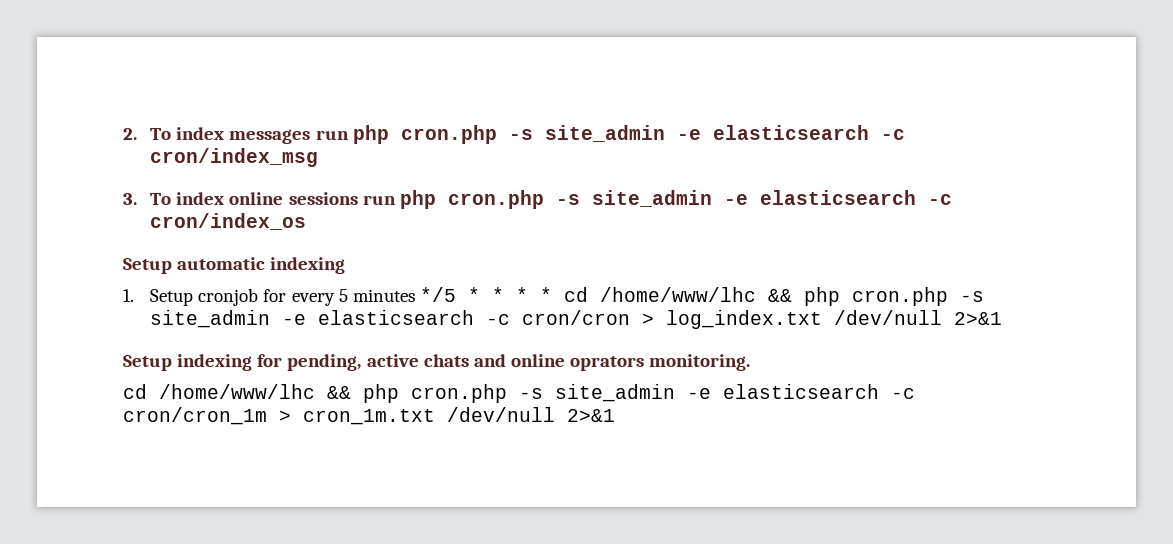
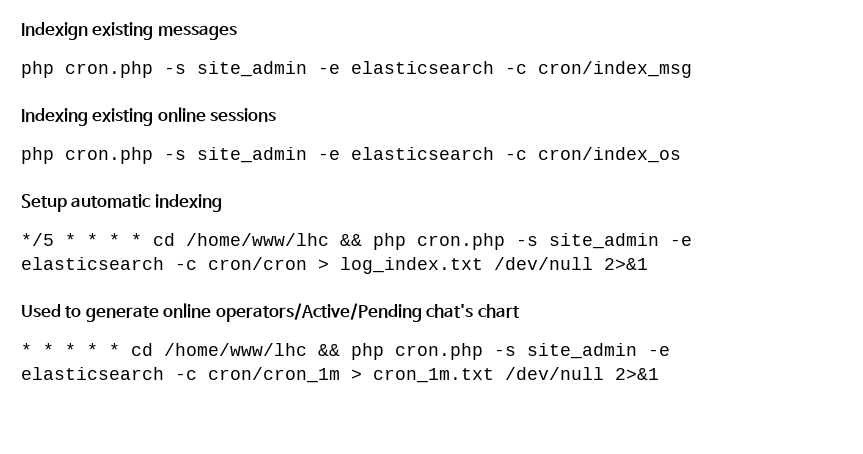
[123,127,225,140] 2. To index -> [21,22,154,40] Indexign existing
[315,130,349,140] run -> (237, 32) //
[123,192,225,205] 3. To index -> [21,108,154,126] Indexing existing
[362,195,396,205] run -> (277, 115) //
[123,288,415,306] 1. Setup cronjob for every 5 minutes -> (222, 203) none
[123,354,751,371] Setup indexing for pending, active chats and online oprators monitoring. // -> [21,303,520,322] [21,343,120,356] Used to generate online operators/Active/Pending chat's chart // * * * * *

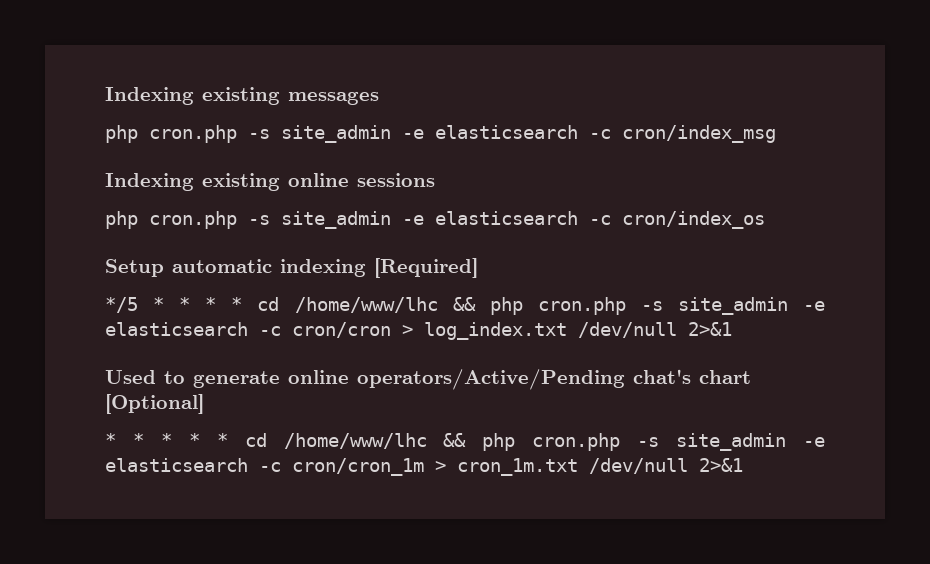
[21,22,88,40] Indexign -> [105,87,194,105] Indexing
(222, 203) none -> [374,258,478,278] [Required]
(520, 311) none -> [105,394,204,414] [Optional]

